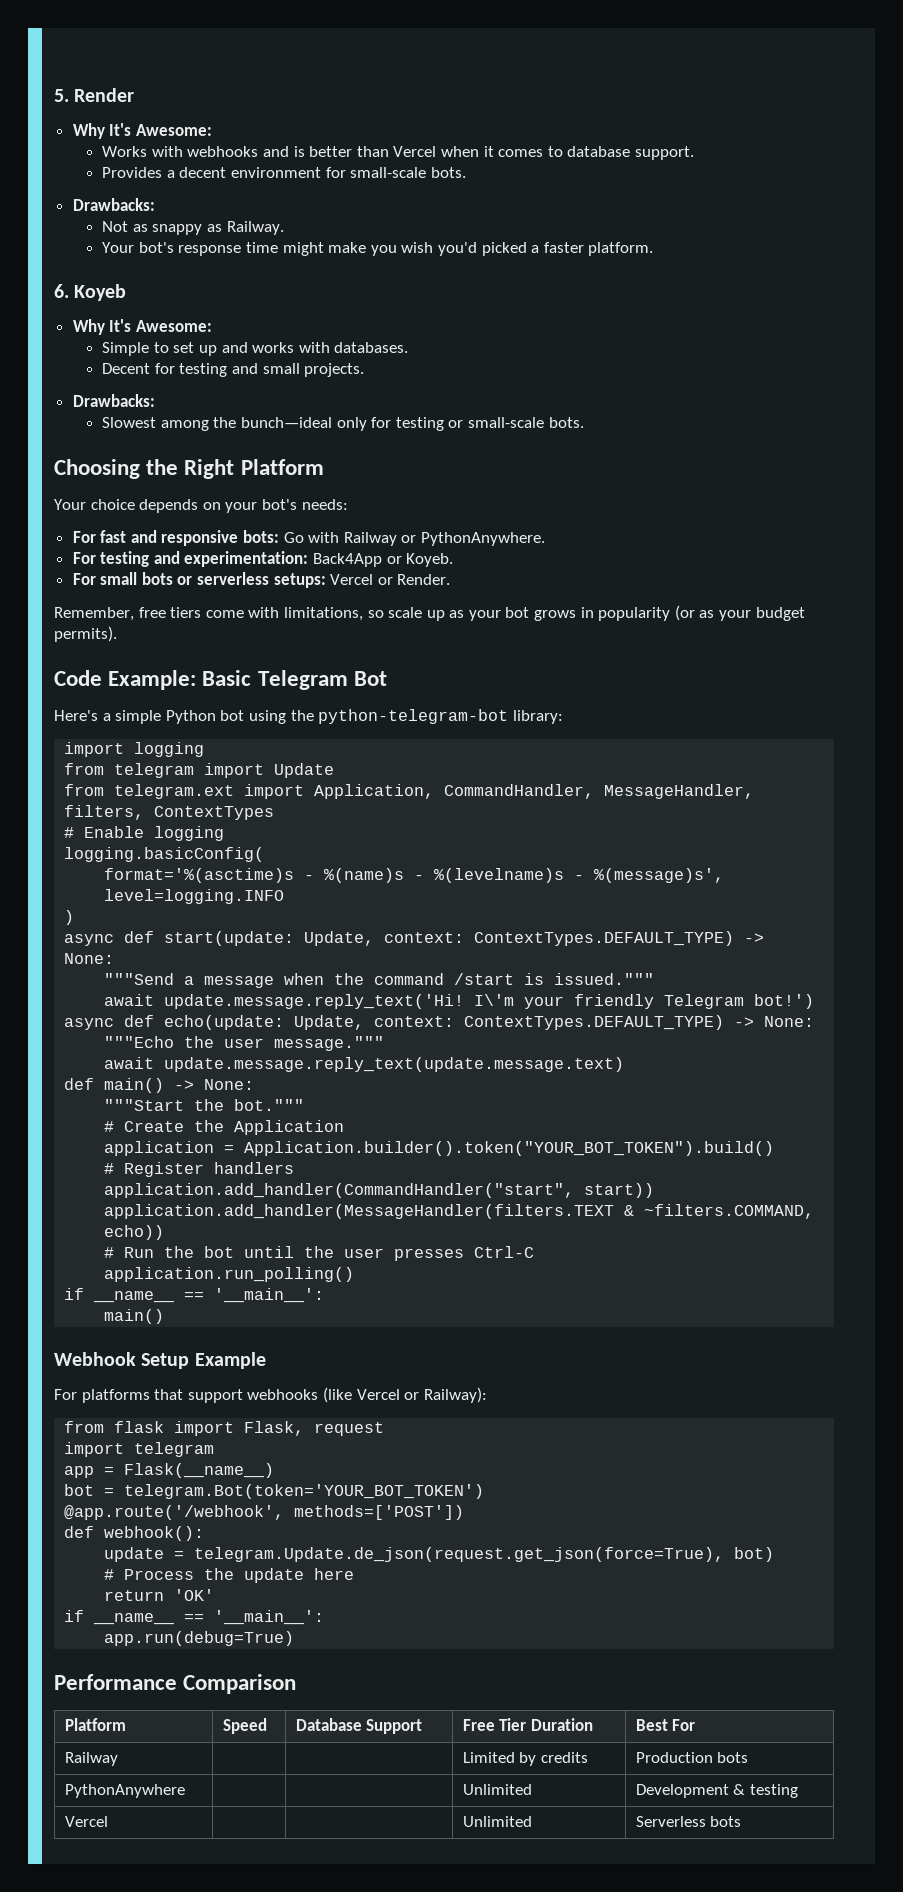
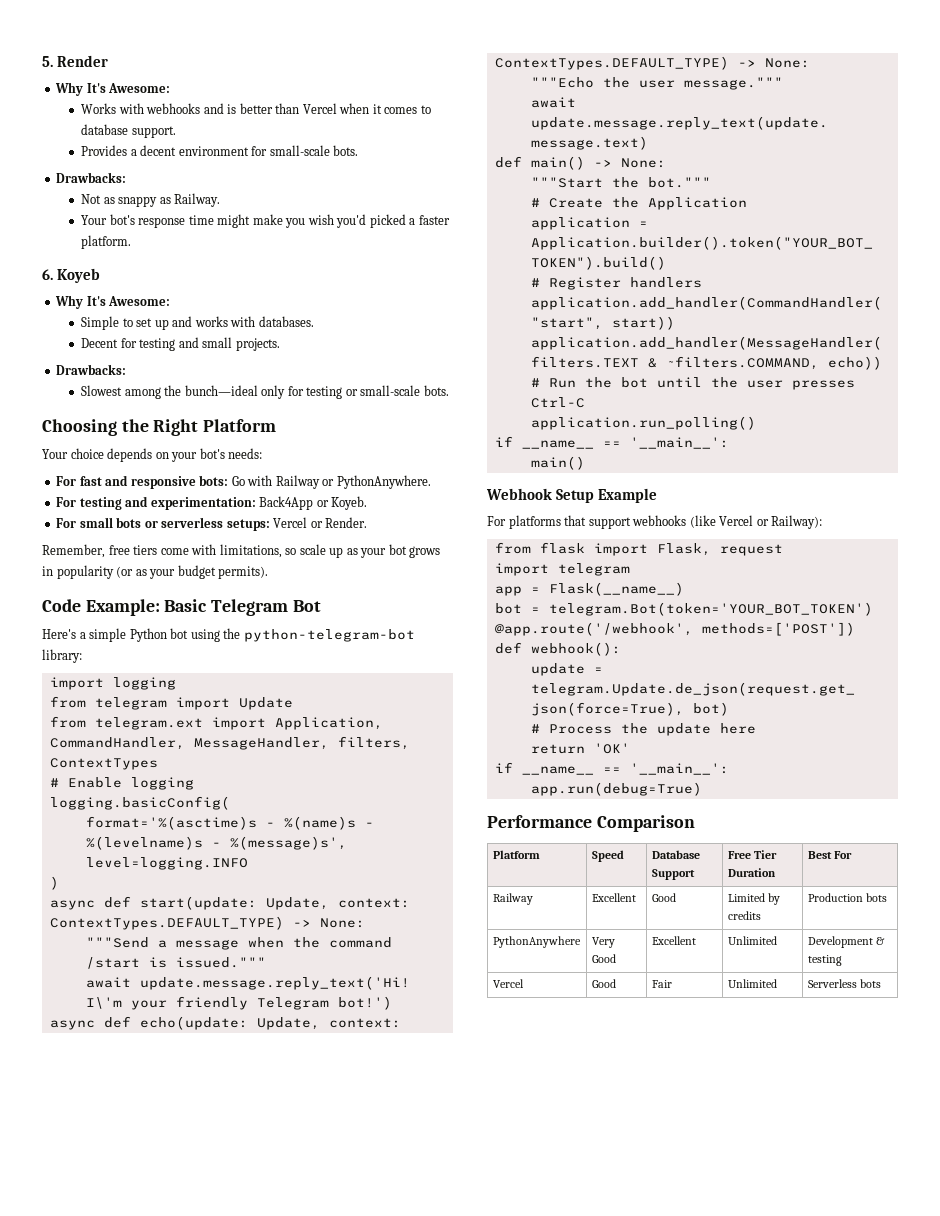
(118, 1759) | -> [591,893,636,902] [651,893,676,902] Excellent | Good
(185, 1791) | -> [591,937,615,948] [591,954,616,963] [651,936,696,945] Very Good | Excellent
(108, 1821) | -> [591,979,616,988] [651,980,672,988] Good | Fair

